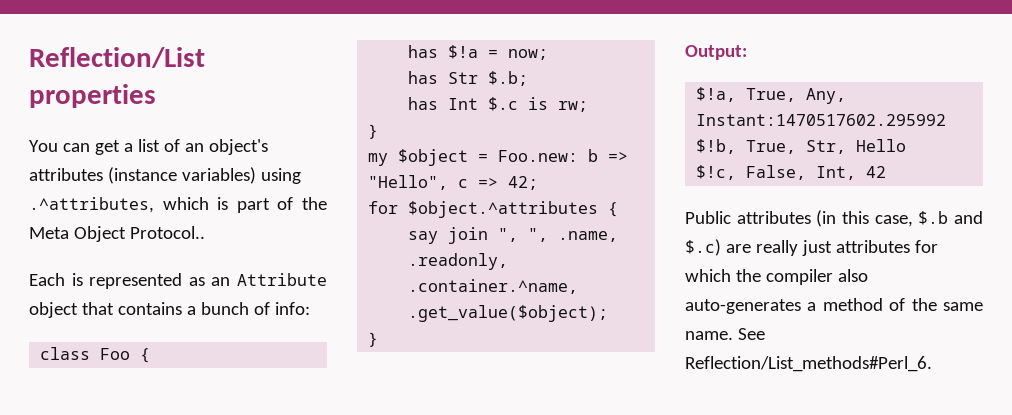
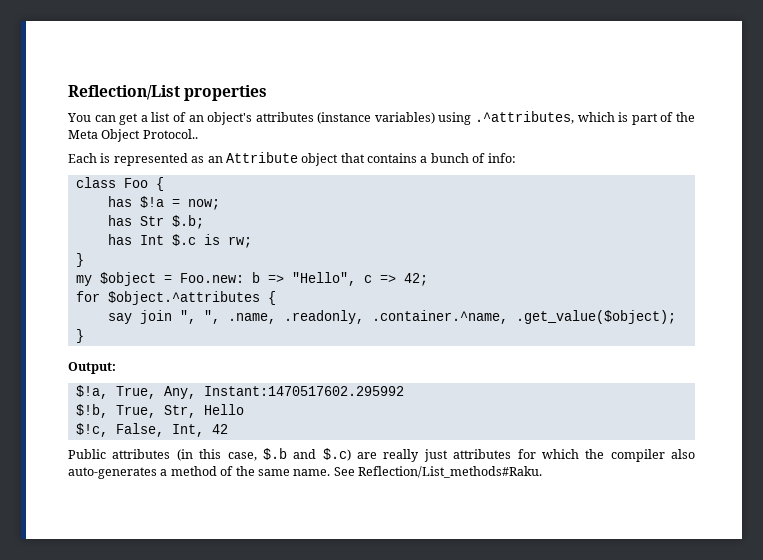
[685,356,932,372] Reflection/List_methods#Perl_6. -> [358,466,542,478] Reflection/List_methods#Raku.

